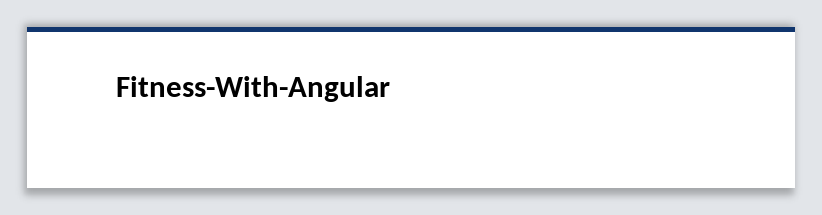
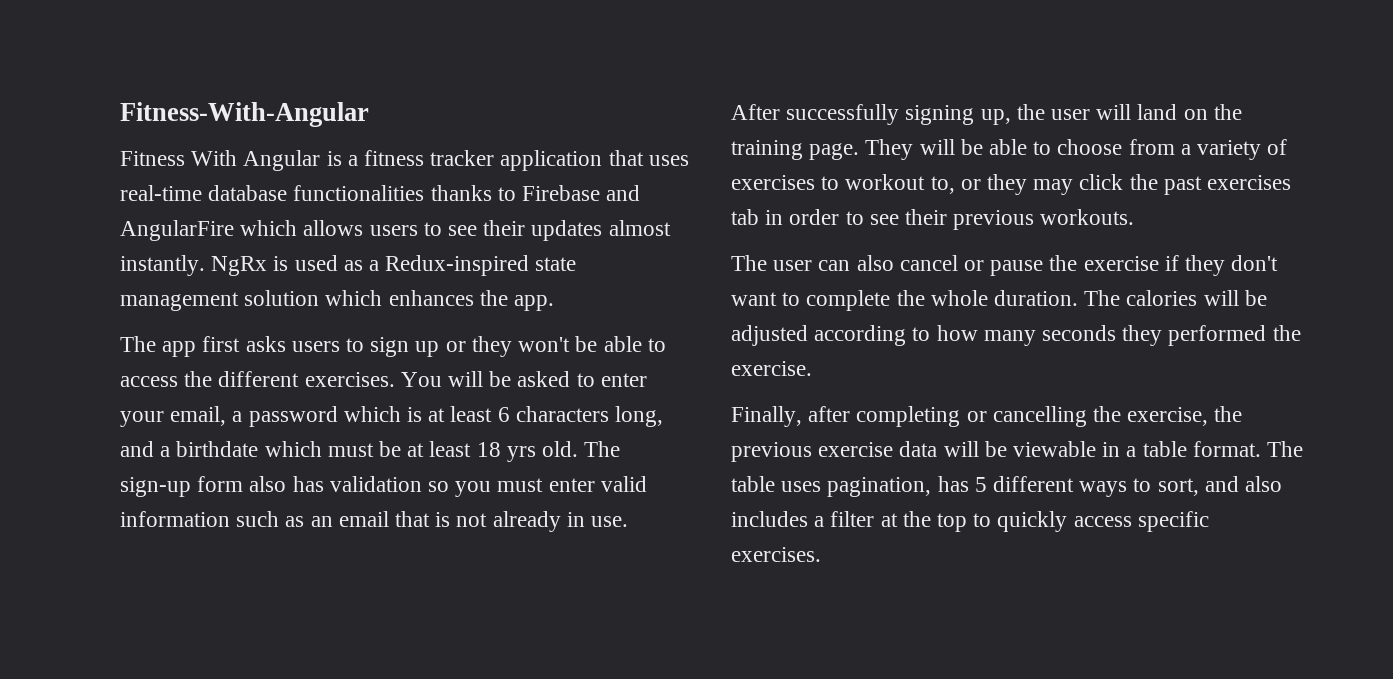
(390, 89) none -> [120,150,689,171] [120,185,641,201] [120,220,671,241] [120,255,577,276] [120,290,555,311] [120,336,666,357] [120,371,647,387] [120,406,664,427] [120,441,621,462] [120,476,647,497] [120,511,629,532] [731,104,1242,125] [731,139,1288,160] [731,174,1292,195] [731,209,1135,230] [731,255,1279,276] [731,290,1267,311] [731,325,1301,346] [731,361,812,376] [731,406,1243,427] [731,441,1304,462] [731,476,1283,497] [731,511,1209,532] [731,547,821,562] // Fitness With Angular is a fitness tracker application that uses real-time database functionalities thanks to Firebase and AngularFire which allows users to see their updates almost instantly. NgRx is used as a Redux-inspired state management solution which enhances the app. // The app first asks users to sign up or they won't be able to access the different exercises. You will be asked to enter your email, a password which is at least 6 characters long, and a birthdate which must be at least 18 yrs old. The sign-up form also has validation so you must enter valid information such as an email that is not already in use. // After successfully signing up, the user will land on the training page. They will be able to choose from a variety of exercises to workout to, or they may click the past exercises tab in order to see their previous workouts. // The user can also cancel or pause the exercise if they don't want to complete the whole duration. The calories will be adjusted according to how many seconds they performed the exercise. // Finally, after completing or cancelling the exercise, the previous exercise data will be viewable in a table format. The table uses pagination, has 5 different ways to sort, and also includes a filter at the top to quickly access specific exercises.

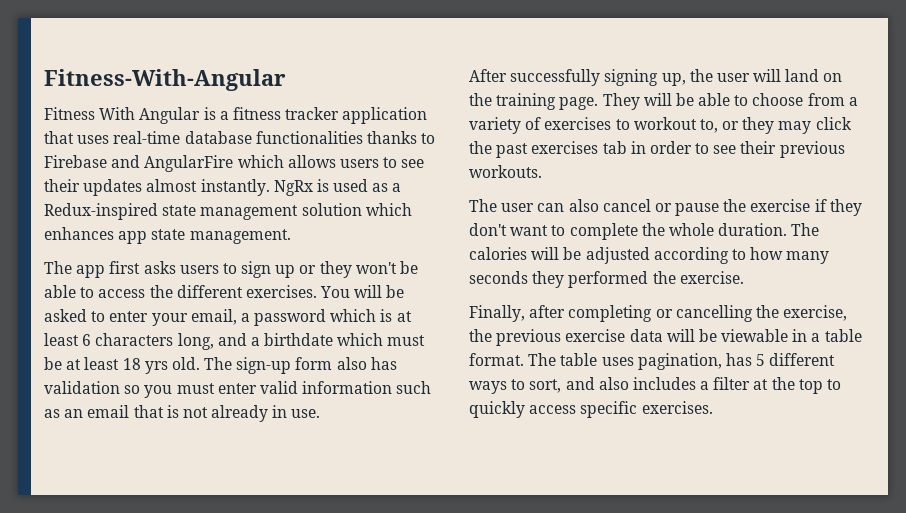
[479,290,555,311] the app. -> [118,229,291,244] app state management.

